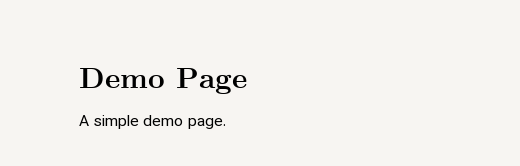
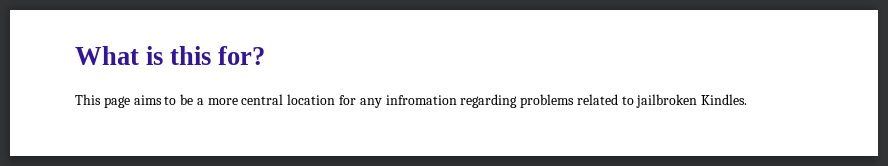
[79,68,247,94] [79,115,226,129] Demo Page // A simple demo page. -> [75,46,266,65] [75,94,748,108] What is this for? // This page aims to be a more central location for any infromation regarding problems related to jailbroken Kindles.

